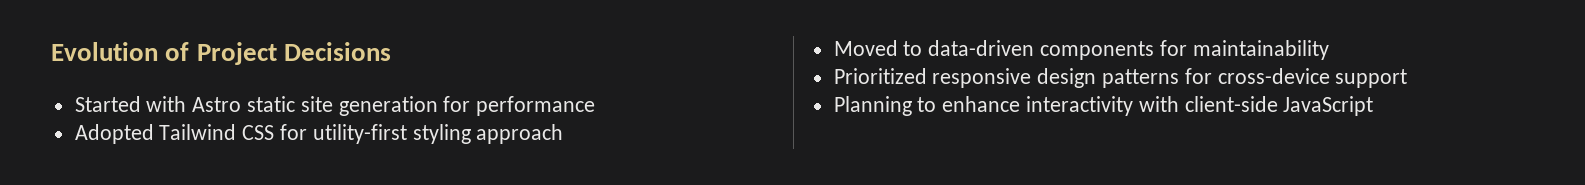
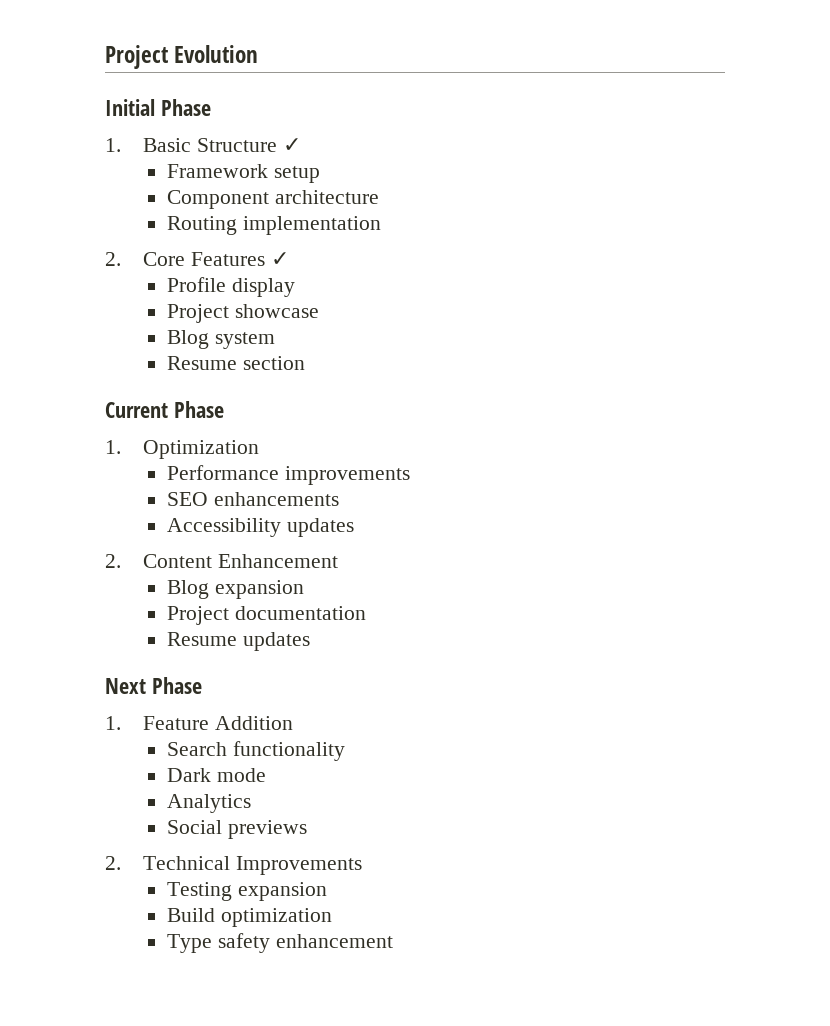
(51, 51) none -> [105,45,168,69] Project
[165,42,391,65] [74,96,596,116] [74,124,564,144] [833,40,1329,60] [833,68,1408,88] [833,96,1374,116] of Project Decisions // Started with Astro static site generation for performance // Adopted Tailwind CSS for utility-first styling approach // Moved to data-driven components for maintainability // Prioritized responsive design patterns for cross-device support // Planning to enhance interactivity with client-side JavaScript -> [105,99,211,116] [105,138,302,152] [167,164,320,183] [167,190,379,209] [167,216,381,235] [105,252,290,266] [167,277,295,297] [167,304,319,323] [167,330,275,349] [167,356,305,370] [105,401,224,418] [105,440,260,459] [167,465,410,485] [167,492,339,506] [167,518,354,537] [105,554,339,568] [167,580,304,599] [167,606,366,625] [167,632,310,651] [105,677,202,694] [105,716,294,730] [167,741,345,761] [167,768,266,782] [167,794,252,813] [167,820,307,839] [105,856,363,875] [167,882,327,901] [167,908,332,927] [167,933,393,953] // Initial Phase // 1. Basic Structure ✓ // Framework setup // Component architecture // Routing implementation // 2. Core Features ✓ // Profile display // Project showcase // Blog system // Resume section // Current Phase // 1. Optimization // Performance improvements // SEO enhancements // Accessibility updates // 2. Content Enhancement // Blog expansion // Project documentation // Resume updates // Next Phase // 1. Feature Addition // Search functionality // Dark mode // Analytics // Social previews // 2. Technical Improvements // Testing expansion // Build optimization // Type safety enhancement

